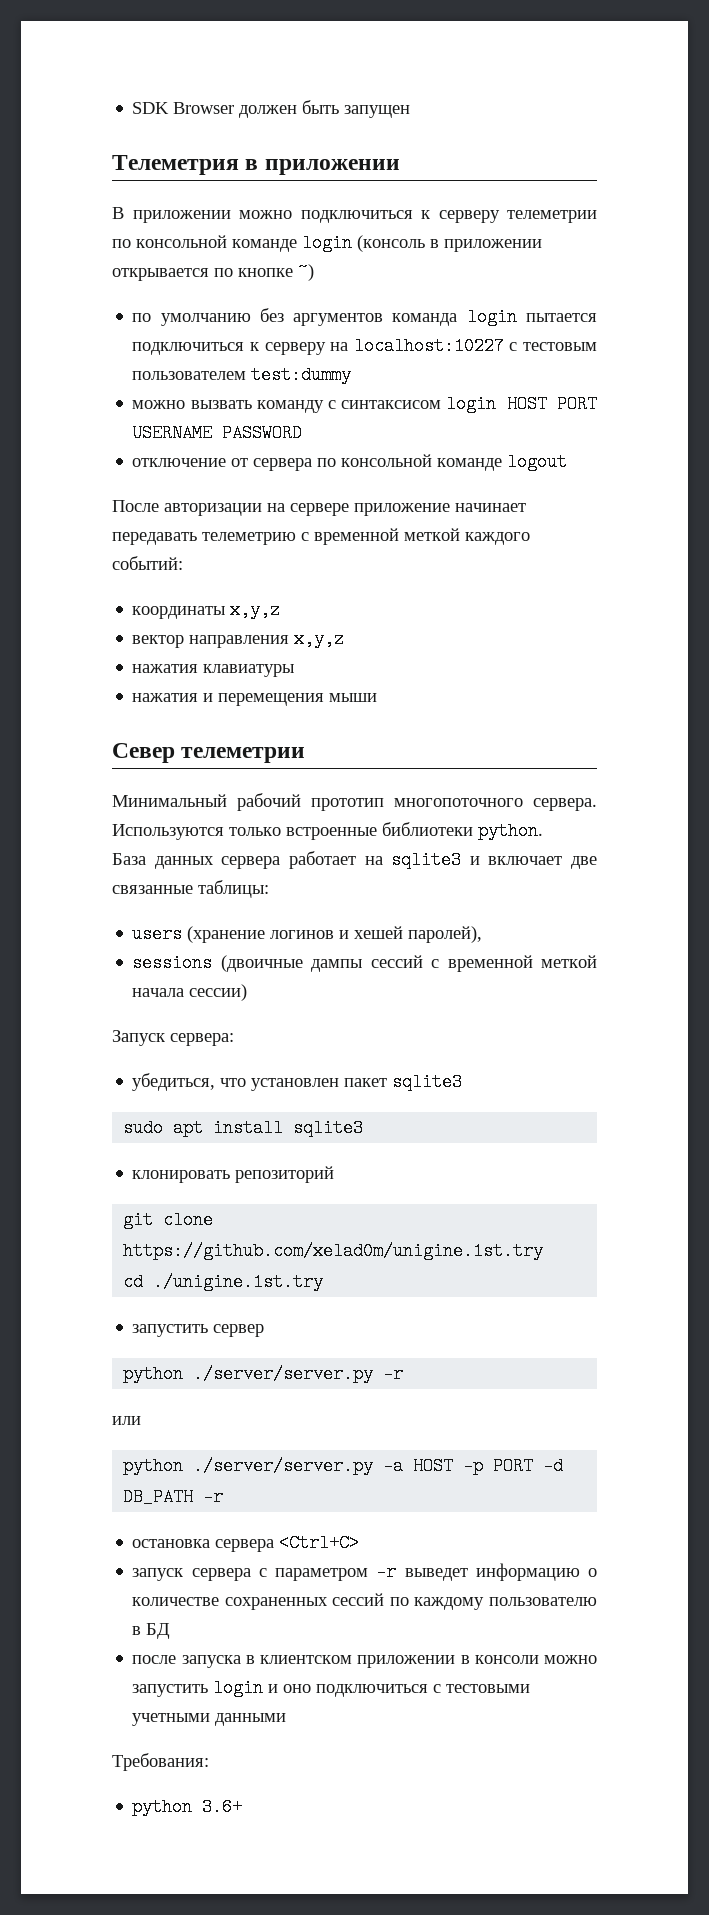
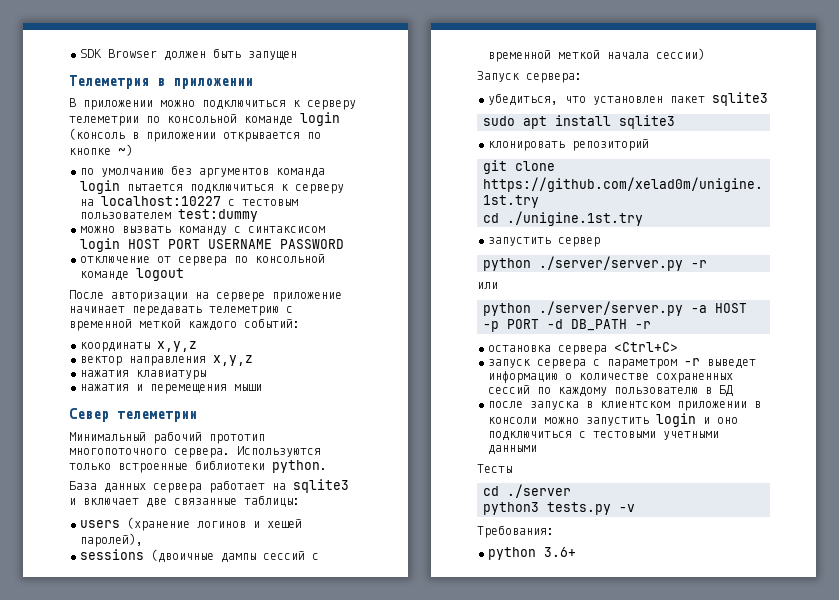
(287, 1719) none -> [477,464,512,473] [483,484,571,498] [483,502,635,515] // Тесты // cd ./server // python3 tests.py -v

